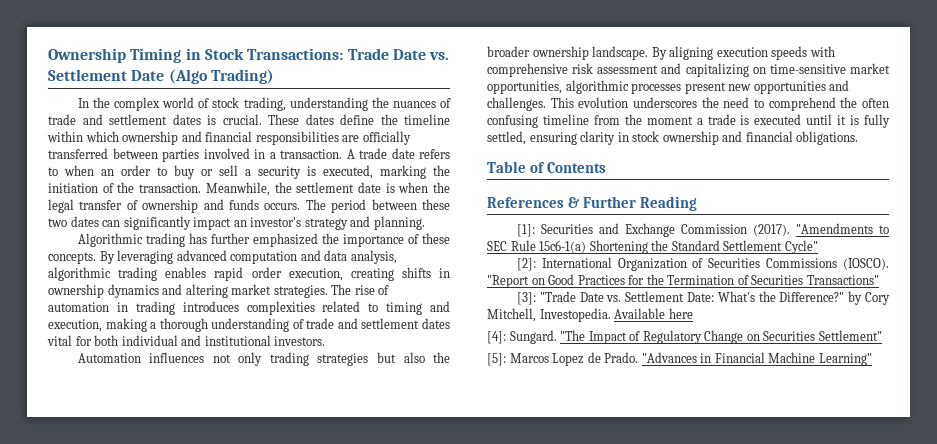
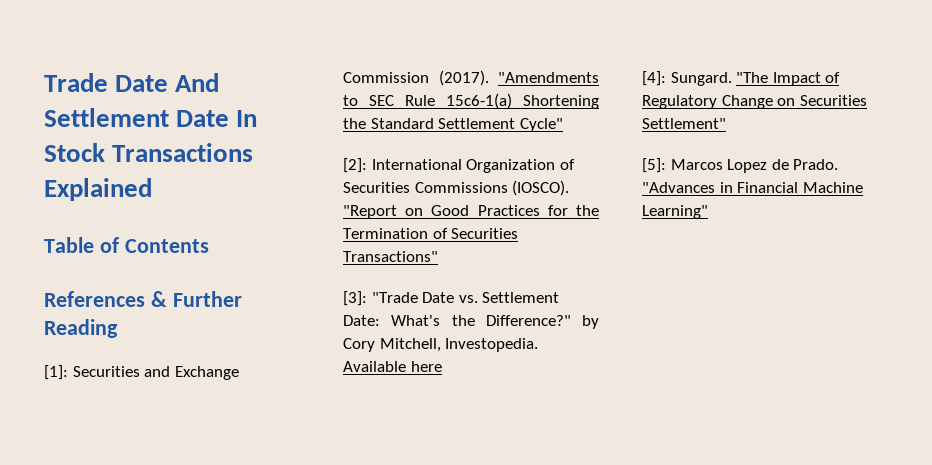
[48,48,344,63] Ownership Timing in Stock Transactions: -> (44, 82) none
[429,52,450,60] vs. -> [175,73,220,92] And
[168,69,274,84] [77,97,451,111] [48,114,450,125] [47,131,411,145] [48,148,450,162] [48,165,450,179] [48,182,450,196] [48,199,450,213] [48,216,425,230] [77,233,450,247] [48,250,397,264] [48,267,450,281] [48,284,390,298] [48,301,450,315] [48,318,450,332] [47,335,326,346] [77,352,450,366] [487,46,835,60] [487,63,890,77] [487,80,850,94] [487,97,889,111] [487,114,890,128] [487,131,859,145] (Algo Trading) // In the complex world of stock trading, understanding the nuances of trade and settlement dates is crucial. These dates define the timeline within which ownership and financial responsibilities are officially transferred between parties involved in a transaction. A trade date refers to when an order to buy or sell a security is executed, marking the initiation of the transaction. Meanwhile, the settlement date is when the legal transfer of ownership and funds occurs. The period between these two dates can significantly impact an investor's strategy and planning. // Algorithmic trading has further emphasized the importance of these concepts. By leveraging advanced computation and data analysis, algorithmic trading enables rapid order execution, creating shifts in ownership dynamics and altering market strategies. The rise of automation in trading introduces complexities related to timing and execution, making a thorough understanding of trade and settlement dates vital for both individual and institutional investors. // Automation influences not only trading strategies but also the broader ownership landscape. By aligning execution speeds with comprehensive risk assessment and capitalizing on time-sensitive market opportunities, algorithmic processes present new opportunities and challenges. This evolution underscores the need to comprehend the often confusing timeline from the moment a trade is executed until it is fully settled, ensuring clarity in stock ownership and financial obligations. -> [236,110,258,127] [44,143,254,162] [44,178,152,201] In Stock Transactions Explained

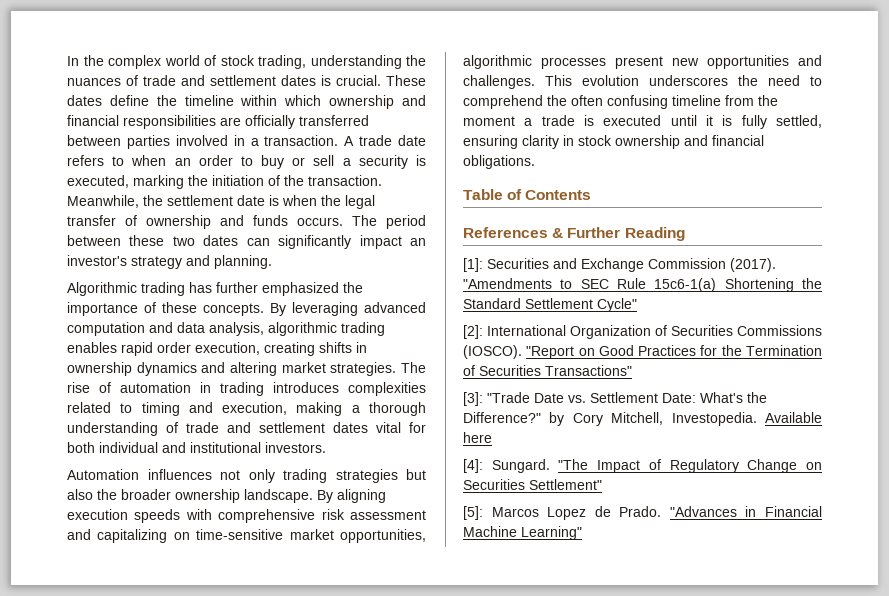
[44,73,220,92] [44,108,258,127] [44,143,254,162] [44,178,152,201] Trade Date And Settlement Date In Stock Transactions Explained -> [67,55,426,69] [67,75,426,86] [67,95,426,109] [67,115,369,129] [67,135,426,149] [67,155,427,169] [67,175,382,189] [67,195,375,209] [67,215,426,229] [67,235,426,249] [67,255,272,269] [67,282,363,296] [67,302,426,316] [67,322,385,336] [67,342,367,356] [67,362,426,376] [67,382,426,396] [67,402,426,416] [67,422,426,436] [67,442,326,453] [67,469,426,483] [67,489,386,503] [67,509,426,523] [67,529,426,543] [463,55,822,69] [463,75,822,89] [463,95,778,109] [463,115,822,129] [463,135,764,149] [463,155,535,169] In the complex world of stock trading, understanding the nuances of trade and settlement dates is crucial. These dates define the timeline within which ownership and financial responsibilities are officially transferred between parties involved in a transaction. A trade date refers to when an order to buy or sell a security is executed, marking the initiation of the transaction. Meanwhile, the settlement date is when the legal transfer of ownership and funds occurs. The period between these two dates can significantly impact an investor's strategy and planning. // Algorithmic trading has further emphasized the importance of these concepts. By leveraging advanced computation and data analysis, algorithmic trading enables rapid order execution, creating shifts in ownership dynamics and altering market strategies. The rise of automation in trading introduces complexities related to timing and execution, making a thorough understanding of trade and settlement dates vital for both individual and institutional investors. // Automation influences not only trading strategies but also the broader ownership landscape. By aligning execution speeds with comprehensive risk assessment and capitalizing on time-sensitive market opportunities, algorithmic processes present new opportunities and challenges. This evolution underscores the need to comprehend the often confusing timeline from the moment a trade is executed until it is fully settled, ensuring clarity in stock ownership and financial obligations.

